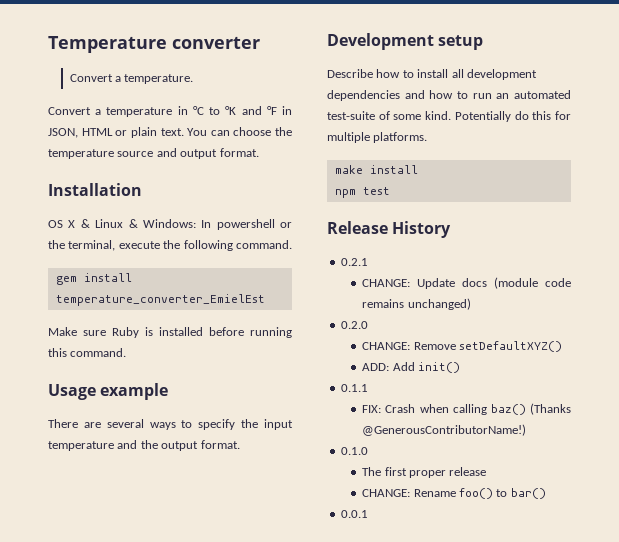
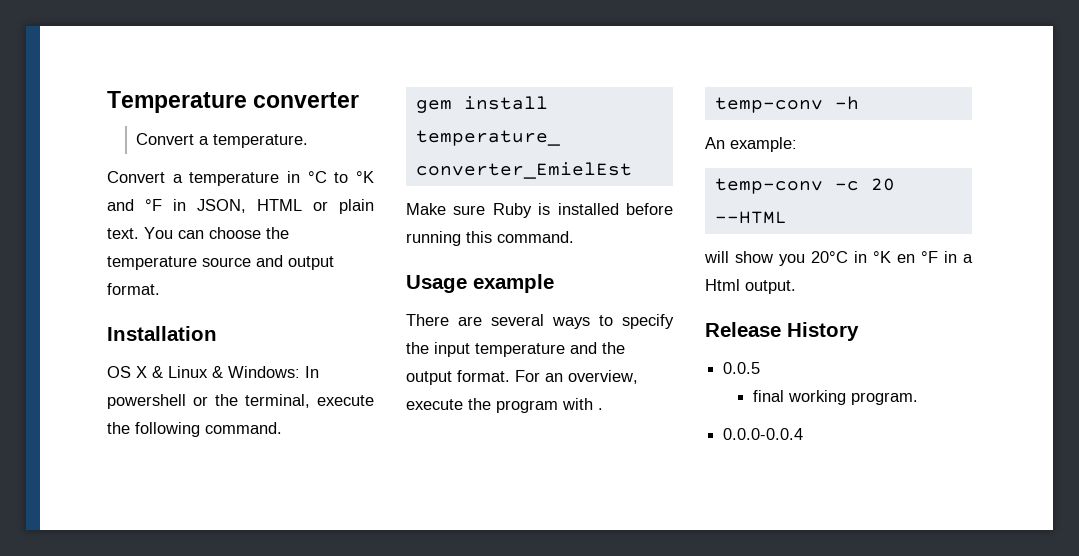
[327,33,484,50] [327,69,537,80] [327,90,571,101] [327,111,571,122] [327,132,428,143] [334,165,418,174] [334,187,390,198] [327,221,452,238] [340,258,368,266] [362,277,571,289] [362,298,471,310] [340,321,368,329] [362,341,563,352] [362,362,461,373] [340,384,368,392] [362,403,571,415] [362,424,527,436] [340,447,368,455] [362,467,487,478] [362,488,546,499] [340,510,368,518] // Development setup // Describe how to install all development dependencies and how to run an automated test-suite of some kind. Potentially do this for multiple platforms. // make install // npm test // Release History // 0.2.1 // CHANGE: Update docs (module code remains unchanged) // 0.2.0 // CHANGE: Remove setDefaultXYZ() // ADD: Add init() // 0.1.1 // FIX: Crash when calling baz() (Thanks @GenerousContributorName!) // 0.1.0 // The first proper release // CHANGE: Rename foo() to bar() // 0.0.1 -> [515,370,638,384] [406,398,603,413] [714,96,859,113] [705,137,797,152] [714,178,895,194] [714,211,787,224] [704,251,973,266] [705,279,796,294] [705,322,859,341] [723,362,761,374] [752,390,918,405] [723,428,804,440] For an overview, execute the program with . // temp-conv -h // An example: // temp-conv -c 20 --HTML // will show you 20°C in °K en °F in a Html output. // Release History // 0.0.5 // final working program. // 0.0.0-0.0.4

